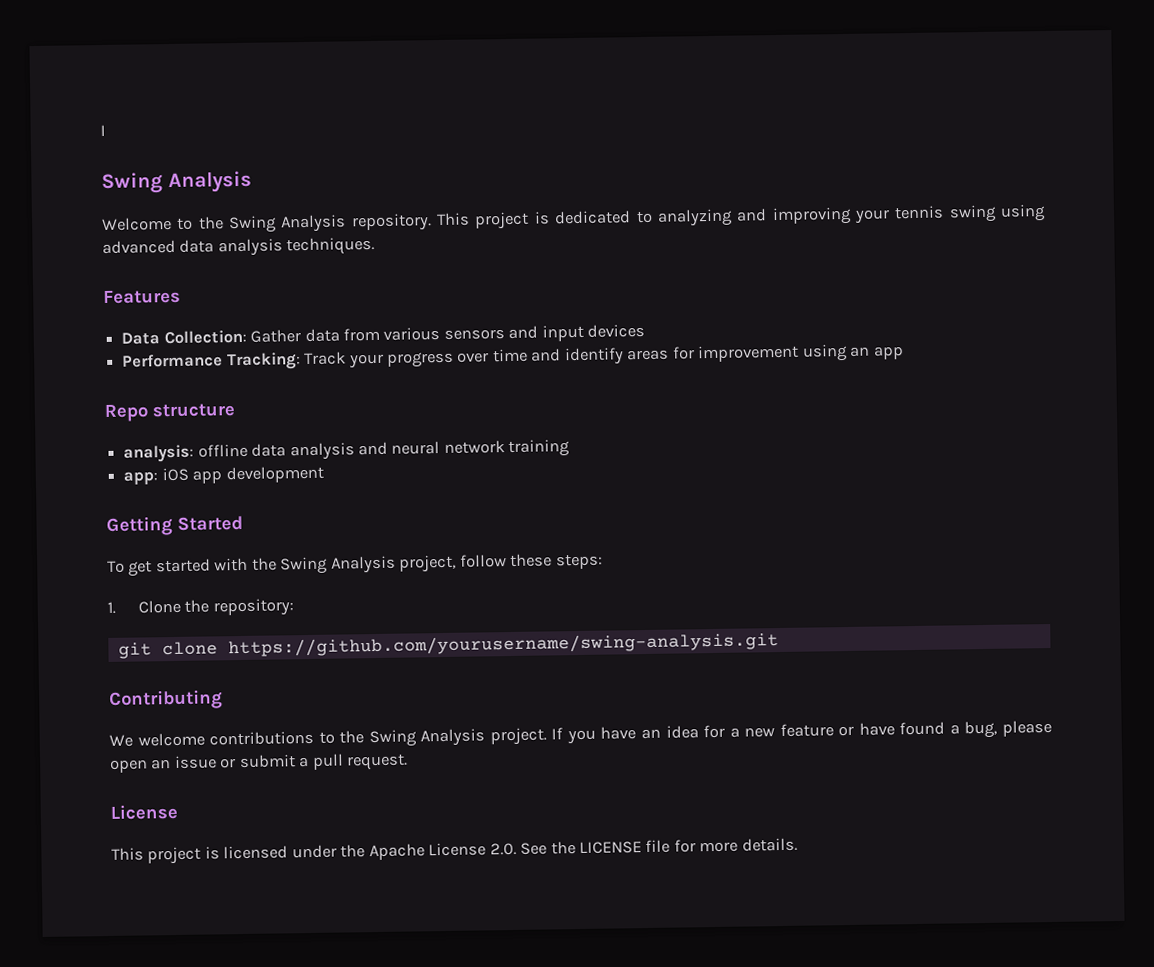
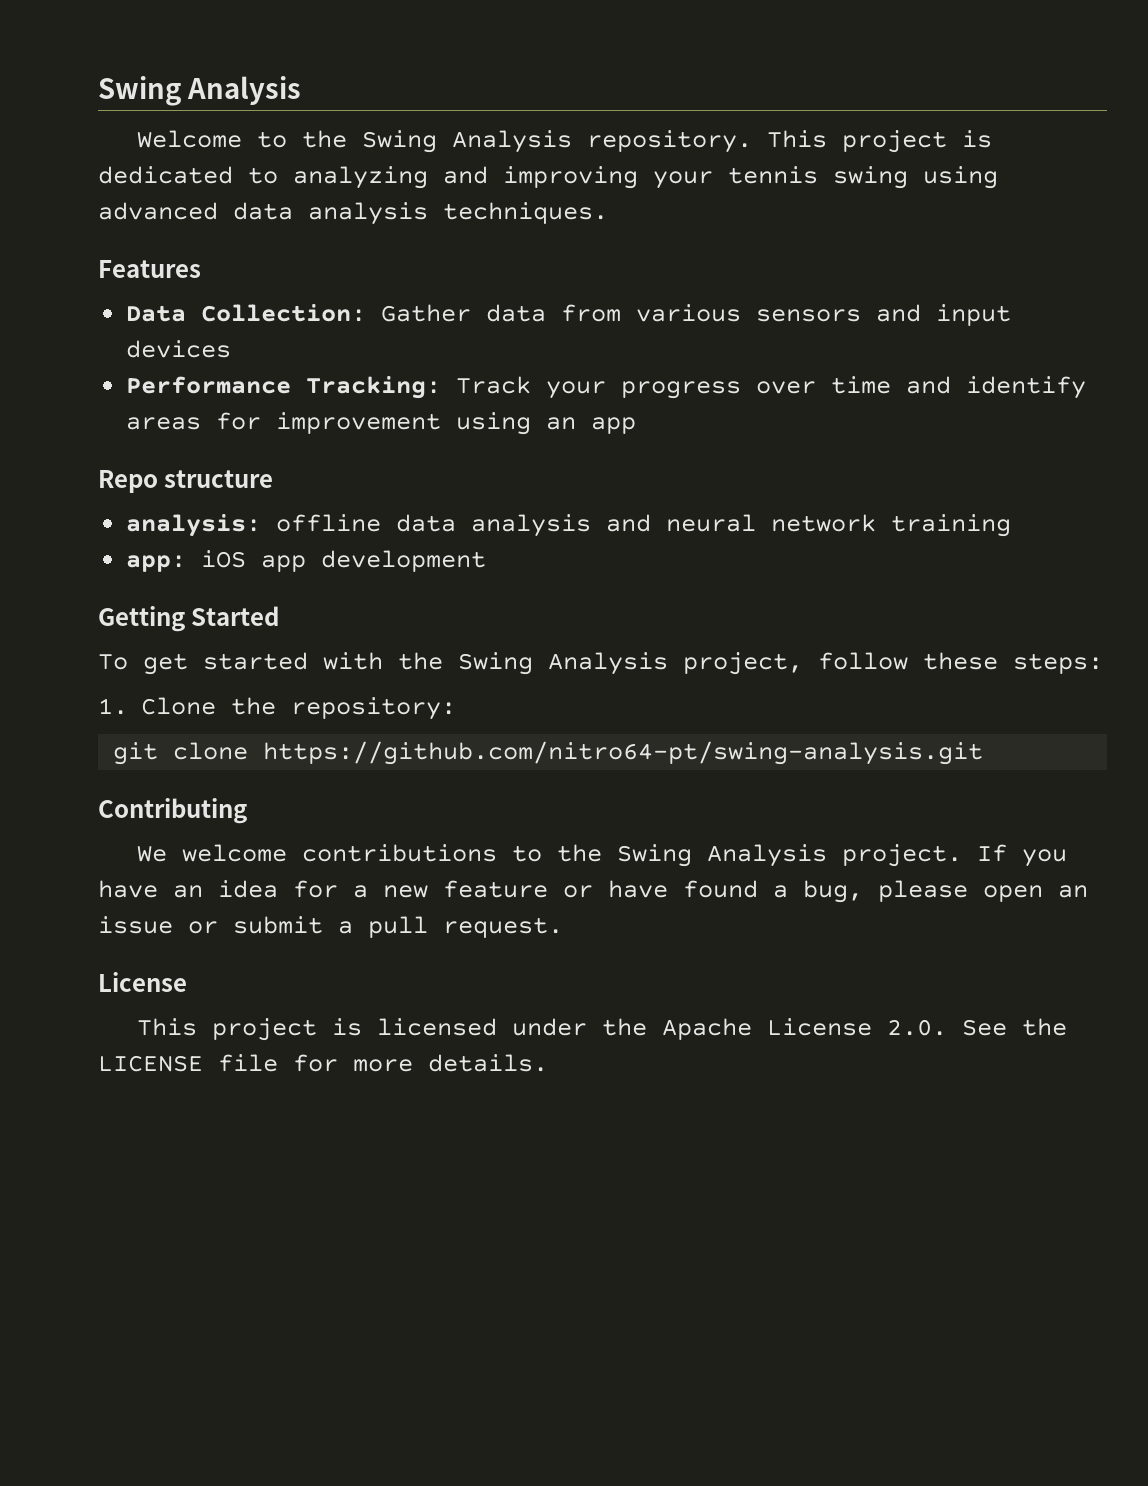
[100,124,106,137] I // -> (98, 91) none
[227,632,779,658] https://github.com/yourusername/swing-analysis.git -> [263,741,984,765] https://github.com/nitro64-pt/swing-analysis.git

